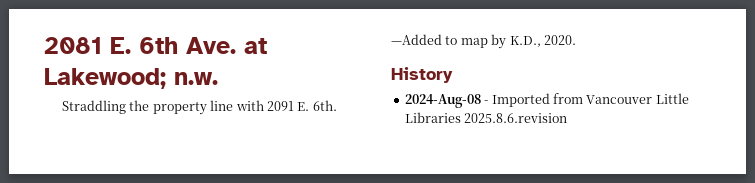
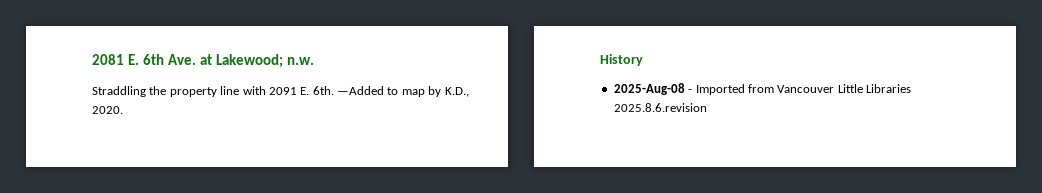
[404,94,481,108] 2024-Aug-08 -> [613,83,685,95] 2025-Aug-08

